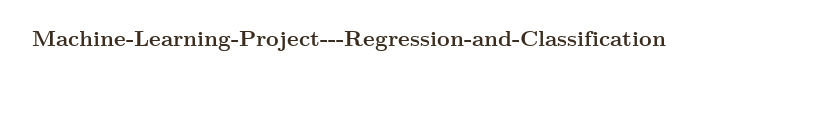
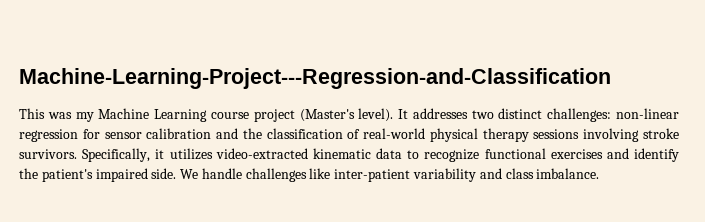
(666, 41) none -> [19,108,679,122] [19,128,679,142] [19,148,679,162] [19,168,600,182] // This was my Machine Learning course project (Master's level). It addresses two distinct challenges: non-linear regression for sensor calibration and the classification of real-world physical therapy sessions involving stroke survivors. Specifically, it utilizes video-extracted kinematic data to recognize functional exercises and identify the patient's impaired side. We handle challenges like inter-patient variability and class imbalance.

